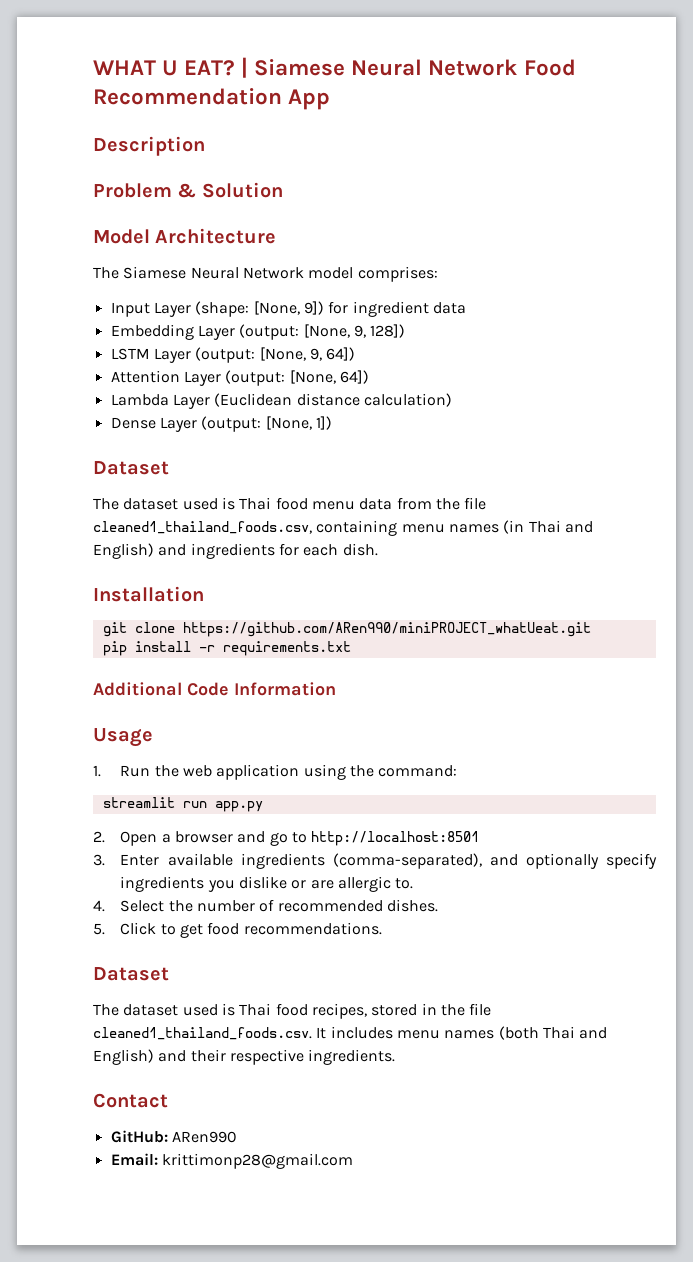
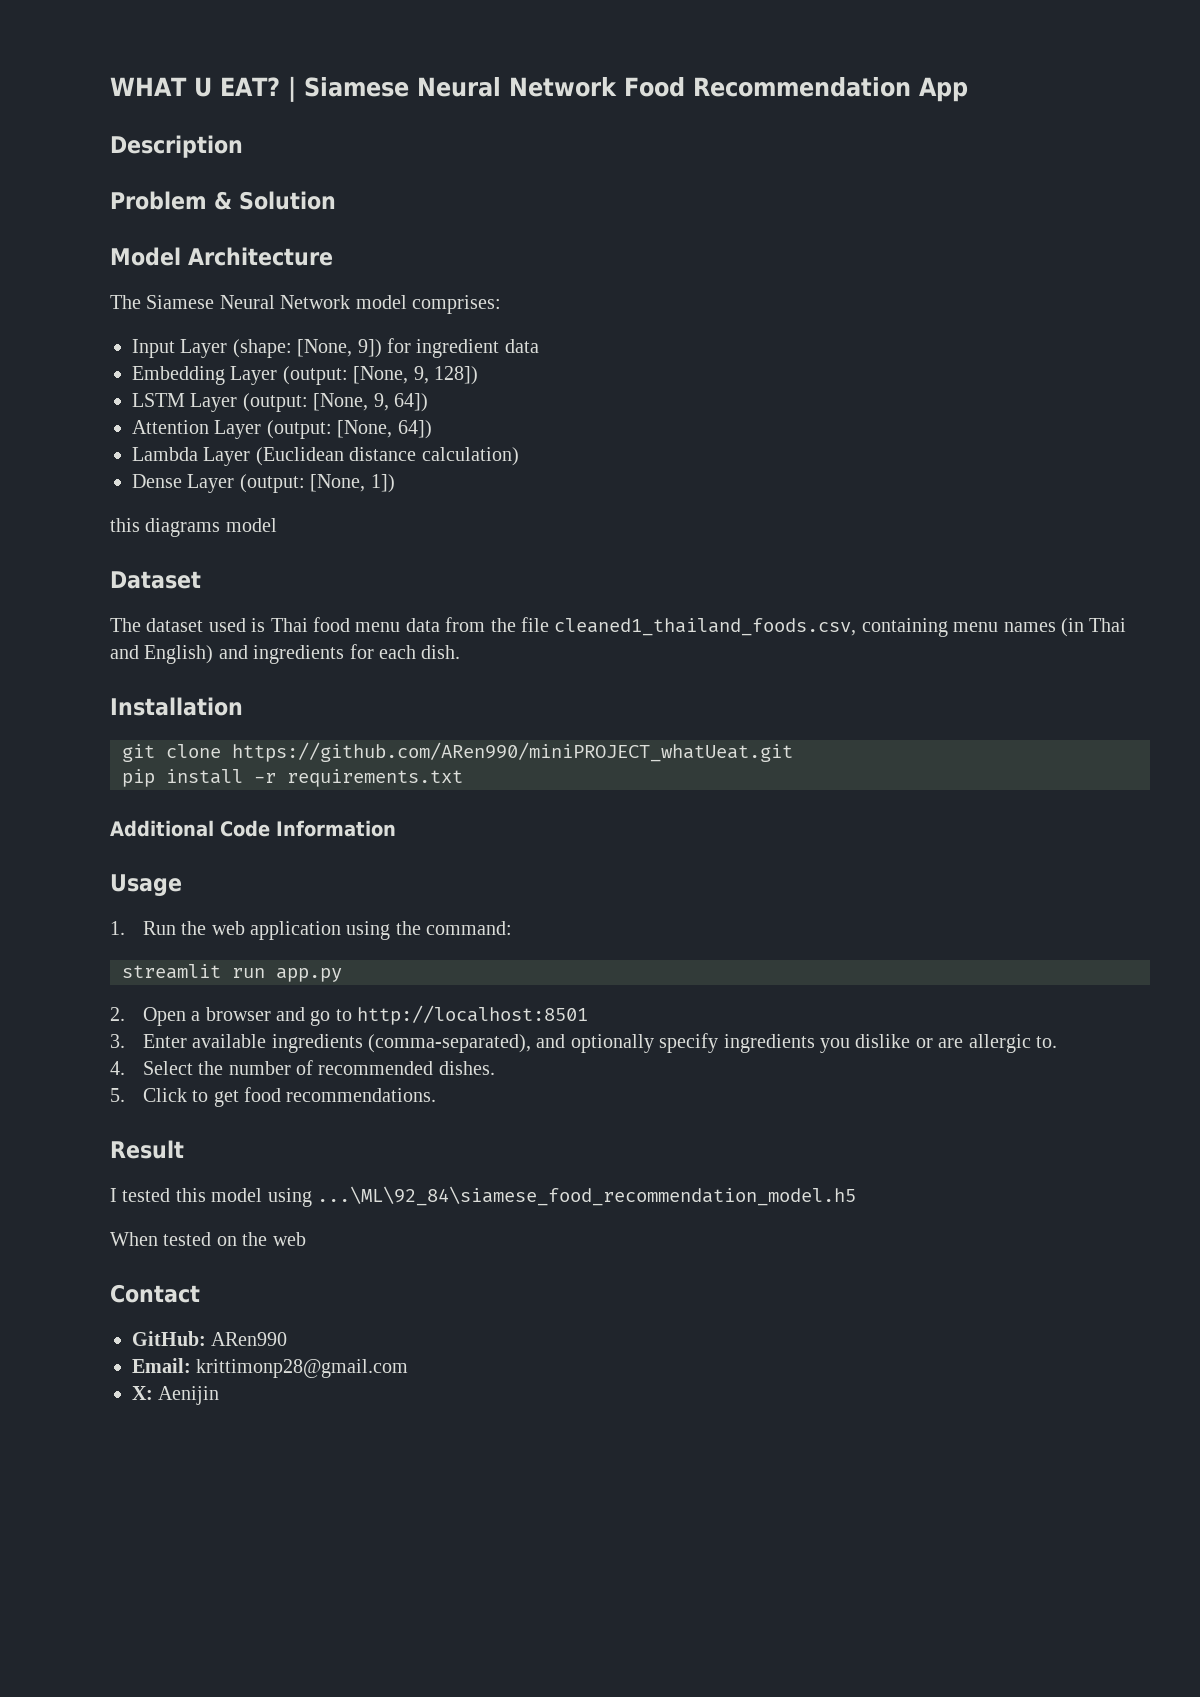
(332, 423) none -> [110,518,277,537] // this diagrams model
[93,967,169,981] [93,1003,492,1019] [93,1026,608,1040] [93,1049,396,1065] Dataset // The dataset used is Thai food recipes, stored in the file cleaned1_thailand_foods.csv. It includes menu names (both Thai and English) and their respective ingredients. -> [110,1140,184,1159] [110,1186,856,1207] [110,1232,306,1246] Result // I tested this model using ...\ML\92_84\siamese_food_recommendation_model.h5 // When tested on the web
(353, 1161) none -> [132,1386,220,1405] // X: Aenijin

